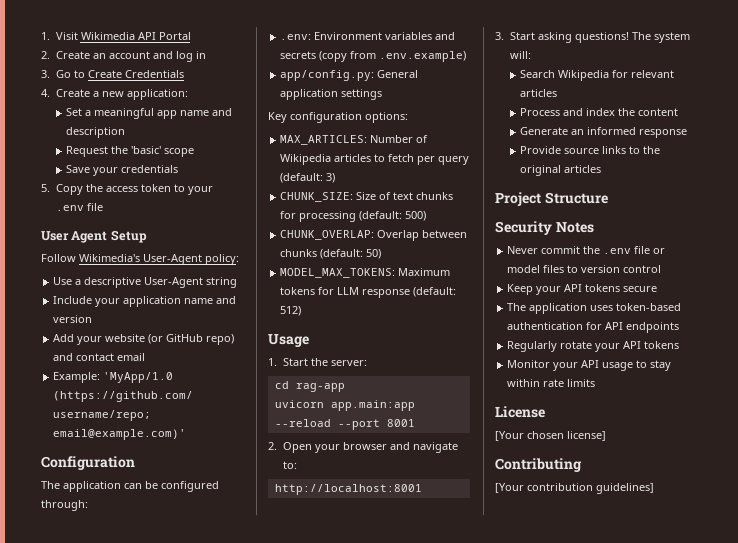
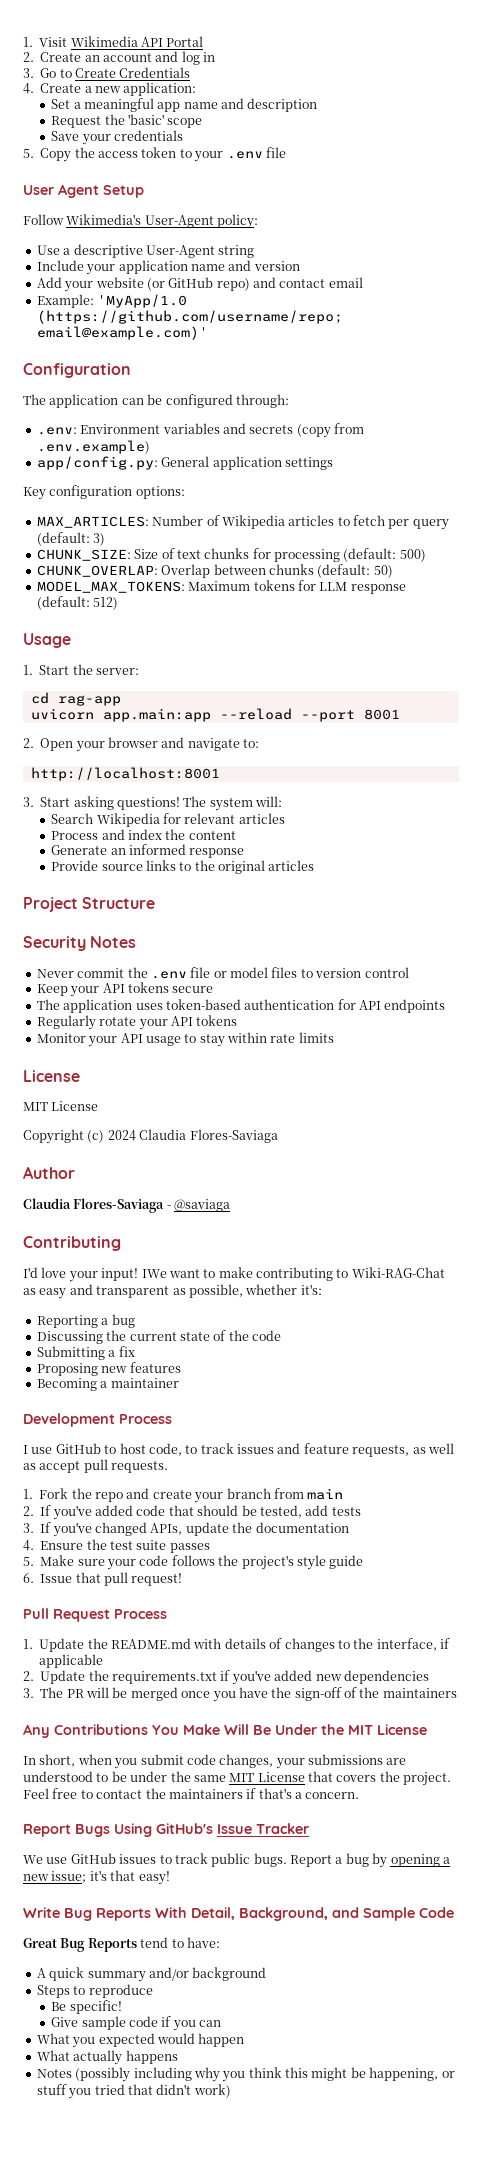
[495,431,606,441] [495,458,582,472] [495,483,654,494] [Your chosen license] // Contributing // [Your contribution guidelines] -> [23,1101,99,1111] [23,1129,278,1144] [23,1166,75,1179] [23,1198,231,1213] [23,1236,121,1251] [23,1267,445,1282] [23,1284,322,1299] [36,1314,135,1328] [36,1330,281,1344] [36,1346,135,1360] [36,1362,181,1376] [36,1378,179,1391] [23,1413,172,1427] [23,1443,454,1457] [23,1459,169,1473] [23,1488,344,1503] [23,1505,361,1520] [23,1522,349,1537] [23,1539,210,1553] [23,1555,364,1570] [23,1572,183,1586] [23,1608,167,1622] [23,1638,450,1652] [39,1654,104,1668] [23,1670,429,1685] [23,1687,457,1702] [23,1724,427,1738] [23,1754,407,1769] [23,1771,452,1786] [23,1788,360,1799] [23,1823,309,1837] [23,1853,450,1868] [23,1870,170,1885] [23,1907,454,1921] [23,1937,220,1952] [36,1967,267,1982] [36,1984,153,1998] [51,2000,122,2014] [51,2016,222,2031] [36,2033,245,2048] [36,2050,178,2065] [36,2067,455,2082] [36,2084,231,2099] MIT License // Copyright (c) 2024 Claudia Flores-Saviaga // Author // Claudia Flores-Saviaga - @saviaga // Contributing // I'd love your input! IWe want to make contributing to Wiki-RAG-Chat as easy and transparent as possible, whether it's: // Reporting a bug // Discussing the current state of the code // Submitting a fix // Proposing new features // Becoming a maintainer // Development Process // I use GitHub to host code, to track issues and feature requests, as well as accept pull requests. // 1. Fork the repo and create your branch from main // 2. If you've added code that should be tested, add tests // 3. If you've changed APIs, update the documentation // 4. Ensure the test suite passes // 5. Make sure your code follows the project's style guide // 6. Issue that pull request! // Pull Request Process // 1. Update the README.md with details of changes to the interface, if applicable // 2. Update the requirements.txt if you've added new dependencies // 3. The PR will be merged once you have the sign-off of the maintainers // Any Contributions You Make Will Be Under the MIT License // In short, when you submit code changes, your submissions are understood to be under the same MIT License that covers the project. Feel free to contact the maintainers if that's a concern. // Report Bugs Using GitHub's Issue Tracker // We use GitHub issues to track public bugs. Report a bug by opening a new issue; it's that easy! // Write Bug Reports With Detail, Background, and Sample Code // Great Bug Reports tend to have: // A quick summary and/or background // Steps to reproduce // Be specific! // Give sample code if you can // What you expected would happen // What actually happens // Notes (possibly including why you think this might be happening, or stuff you tried that didn't work)

